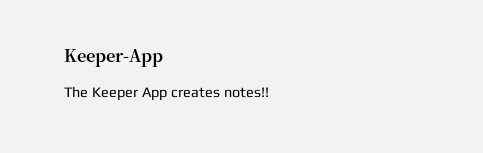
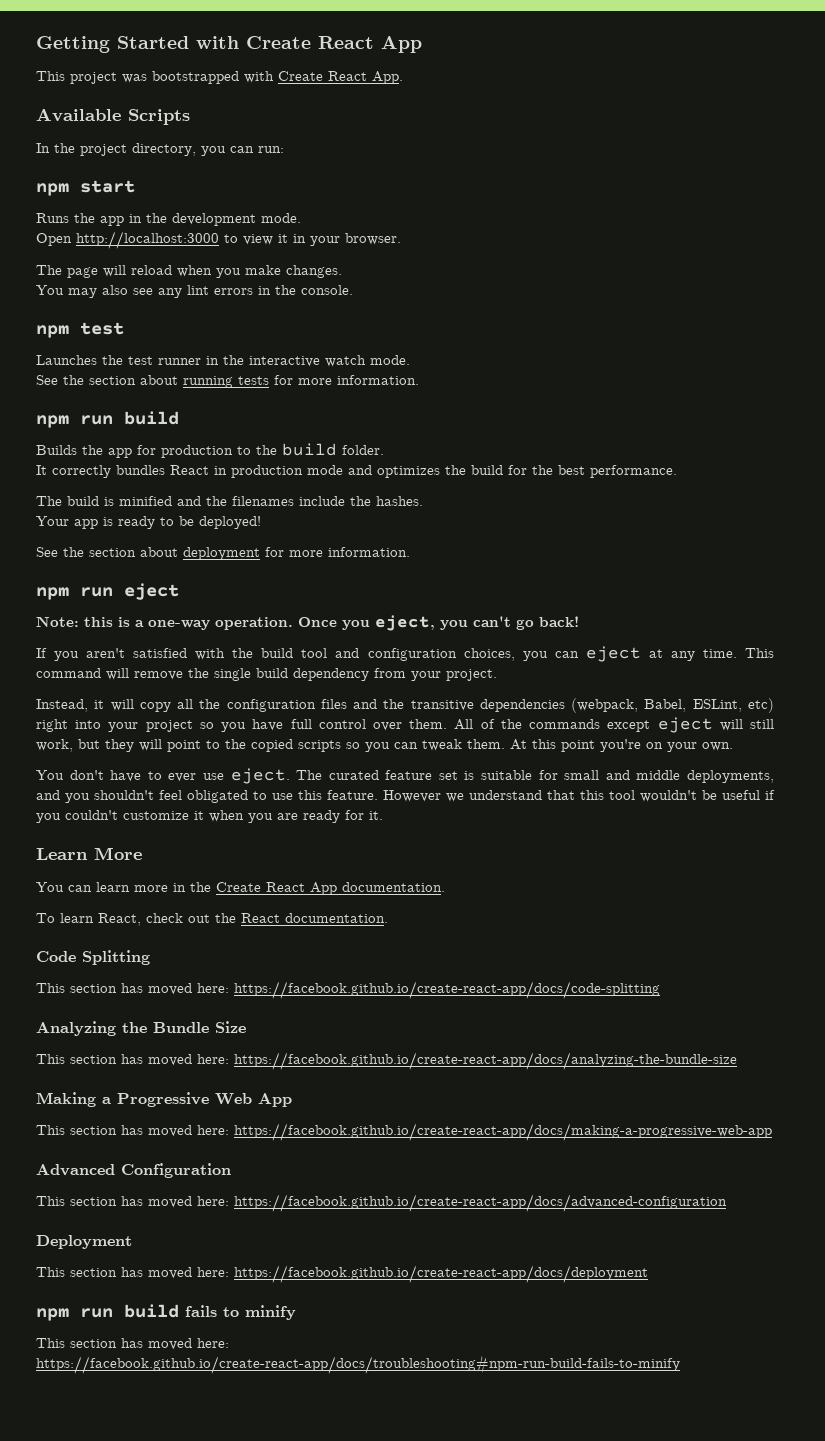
[64,49,163,67] [64,86,269,101] Keeper-App // The Keeper App creates notes!! -> [36,36,422,53] [36,71,403,84] [36,108,190,125] [36,143,284,156] [36,180,135,196] [36,213,301,226] [36,231,401,249] [36,265,342,278] [36,285,353,298] [36,322,124,338] [36,355,410,367] [36,375,419,388] [36,411,179,428] [36,443,384,458] [36,465,677,478] [36,496,423,506] [36,516,261,529] [36,547,410,560] [36,583,179,600] [36,615,579,631] [36,646,774,662] [36,668,497,681] [36,698,774,713] [36,717,774,733] [36,739,733,752] [36,768,774,784] [36,790,775,803] [36,810,383,823] [36,847,142,860] [36,882,445,895] [36,913,388,926] [36,950,150,965] [36,981,660,999] [36,1021,246,1036] [36,1052,737,1070] [36,1092,292,1107] [36,1123,772,1141] [36,1163,231,1178] [36,1194,727,1212] [36,1235,132,1249] [36,1265,648,1283] [36,1304,296,1321] [36,1338,229,1350] [36,1355,680,1374] Getting Started with Create React App // This project was bootstrapped with Create React App. // Available Scripts // In the project directory, you can run: // npm start // Runs the app in the development mode. // Open http://localhost:3000 to view it in your browser. // The page will reload when you make changes. // You may also see any lint errors in the console. // npm test // Launches the test runner in the interactive watch mode. // See the section about running tests for more information. // npm run build // Builds the app for production to the build folder. // It correctly bundles React in production mode and optimizes the build for the best performance. // The build is minified and the filenames include the hashes. // Your app is ready to be deployed! // See the section about deployment for more information. // npm run eject // Note: this is a one-way operation. Once you eject, you can't go back! // If you aren't satisfied with the build tool and configuration choices, you can eject at any time. This command will remove the single build dependency from your project. // Instead, it will copy all the configuration files and the transitive dependencies (webpack, Babel, ESLint, etc) right into your project so you have full control over them. All of the commands except eject will still work, but they will point to the copied scripts so you can tweak them. At this point you're on your own. // You don't have to ever use eject. The curated feature set is suitable for small and middle deployments, and you shouldn't feel obligated to use this feature. However we understand that this tool wouldn't be useful if you couldn't customize it when you are ready for it. // Learn More // You can learn more in the Create React App documentation. // To learn React, check out the React documentation. // Code Splitting // This section has moved here: https://facebook.github.io/create-react-app/docs/code-splitting // Analyzing the Bundle Size // This section has moved here: https://facebook.github.io/create-react-app/docs/analyzing-the-bundle-size // Making a Progressive Web App // This section has moved here: https://facebook.github.io/create-react-app/docs/making-a-progressive-web-app // Advanced Configuration // This section has moved here: https://facebook.github.io/create-react-app/docs/advanced-configuration // Deployment // This section has moved here: https://facebook.github.io/create-react-app/docs/deployment // npm run build fails to minify // This section has moved here: https://facebook.github.io/create-react-app/docs/troubleshooting#npm-run-build-fails-to-minify

